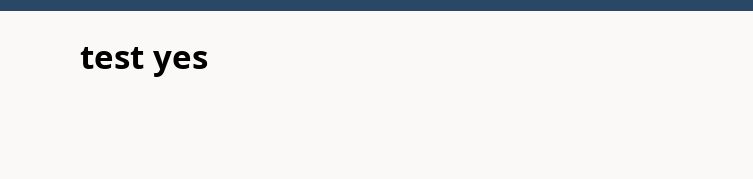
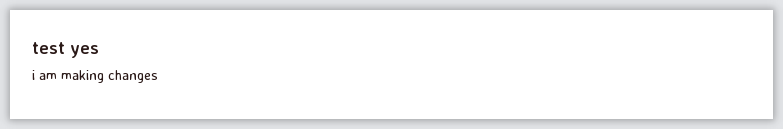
(208, 64) none -> [32,70,158,83] // i am making changes

